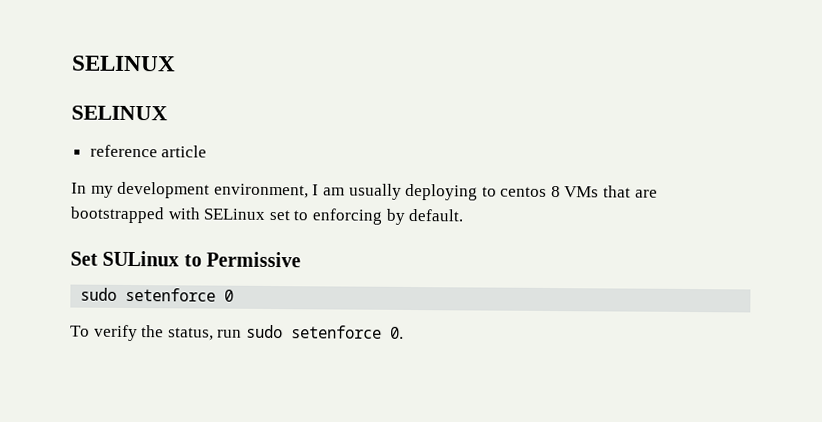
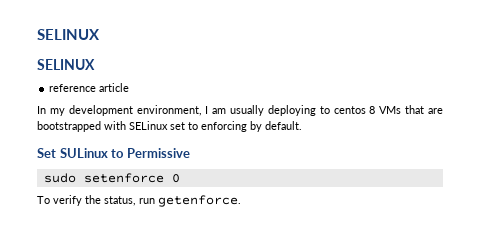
[245,324,404,339] sudo setenforce 0. -> [158,195,241,207] getenforce.

